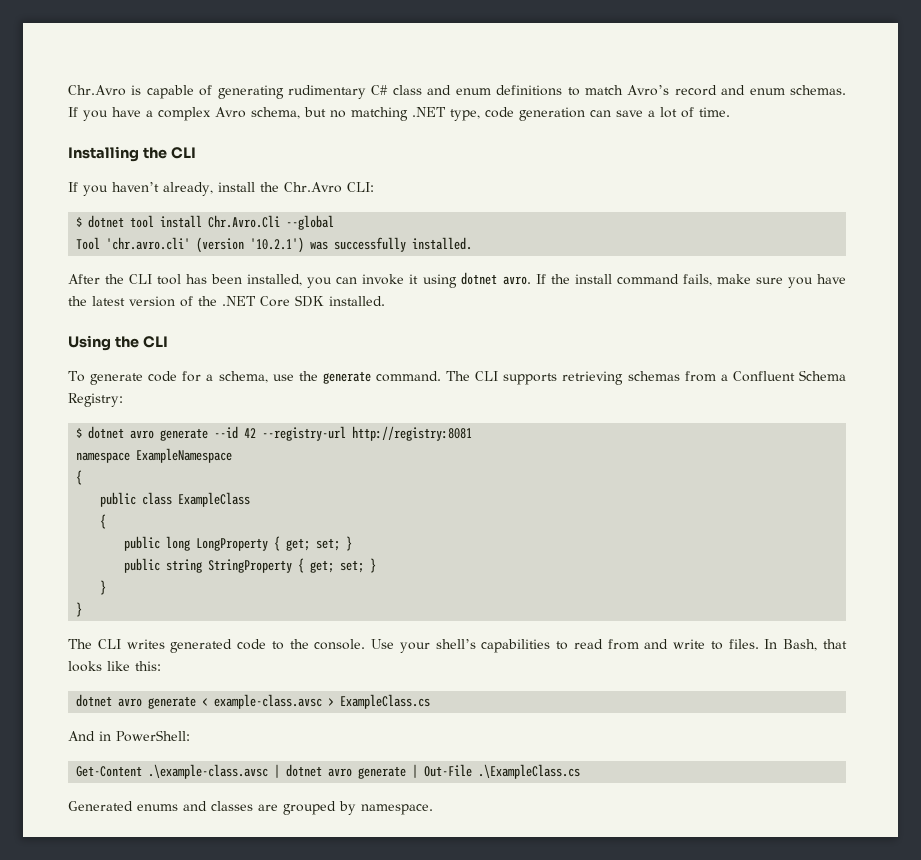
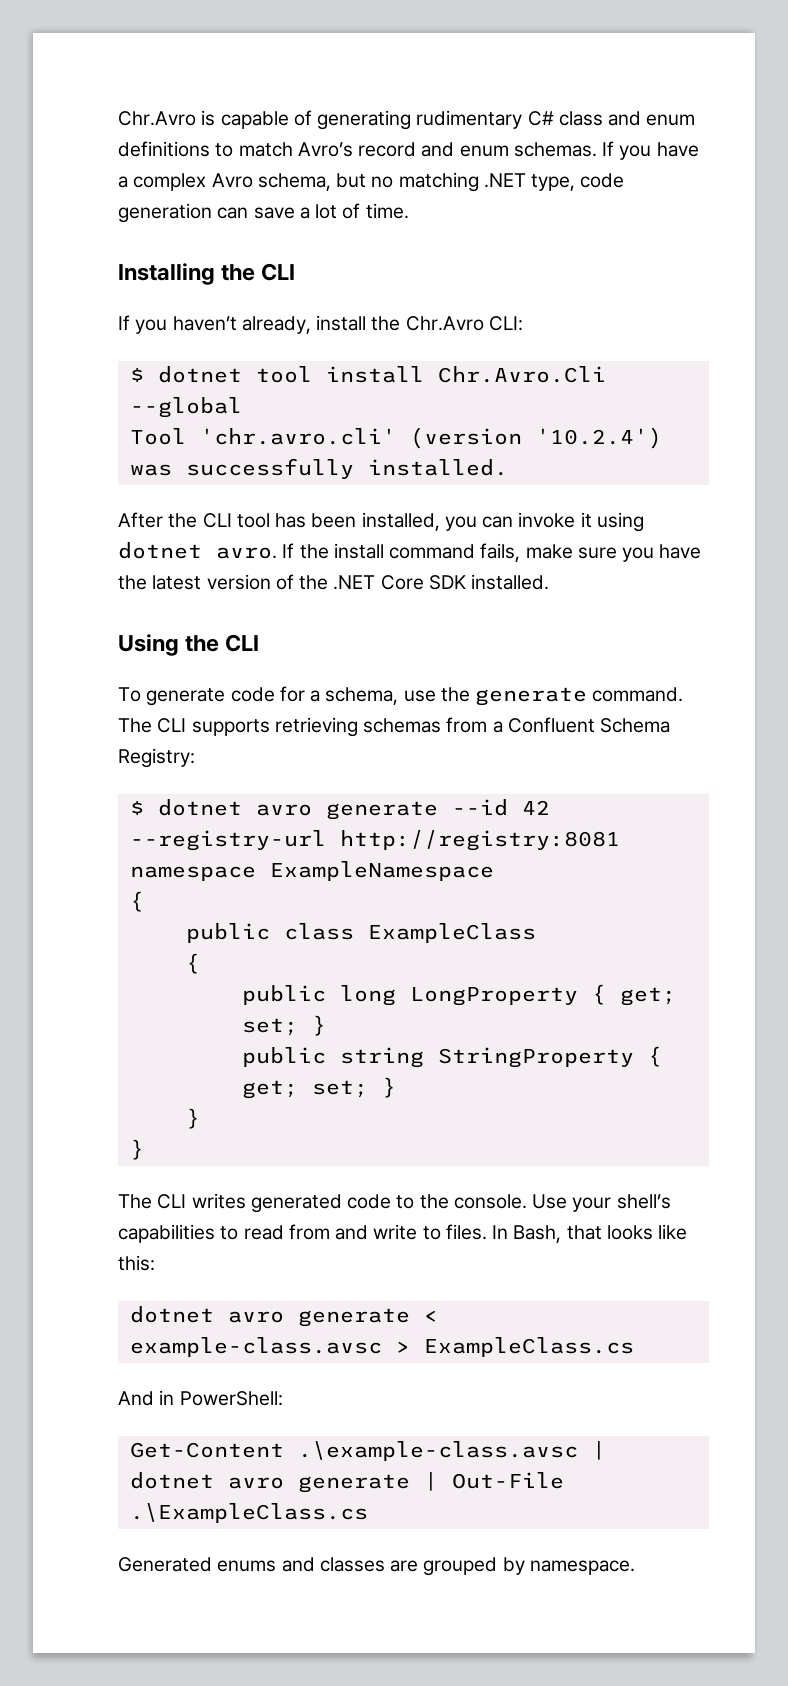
[250,237,305,253] '10.2.1') -> [535,427,662,449] '10.2.4')

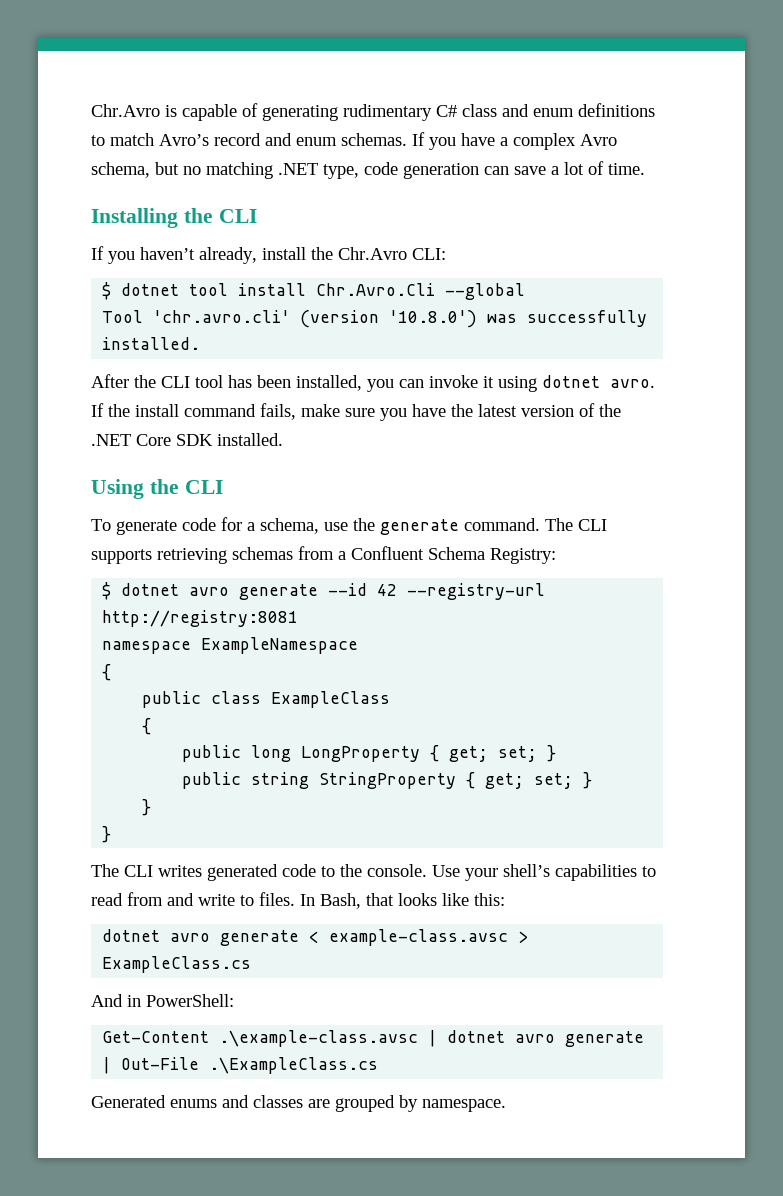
[535,427,662,449] '10.2.4') -> [389,310,478,328] '10.8.0')

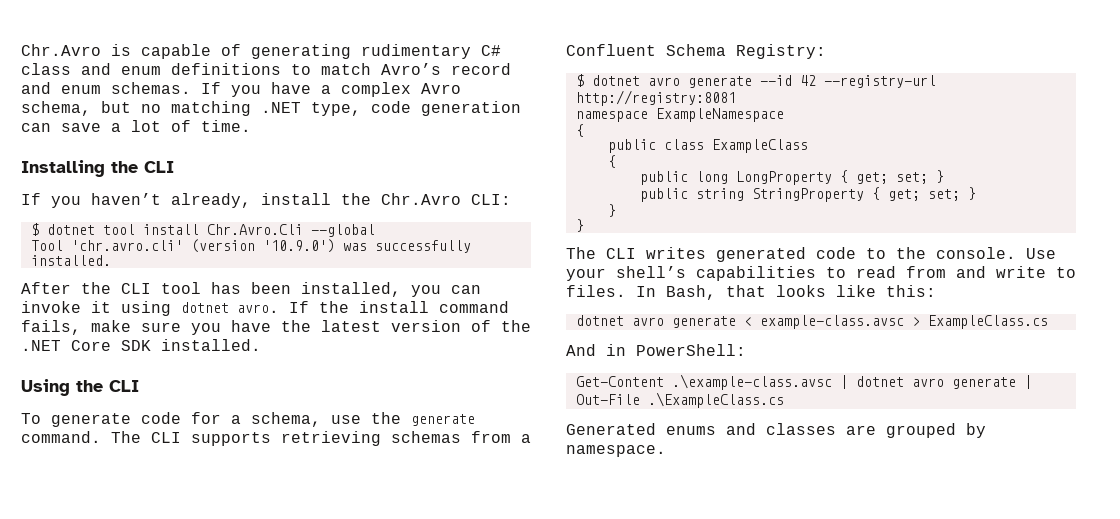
[389,310,478,328] '10.8.0') -> [262,239,335,253] '10.9.0')

